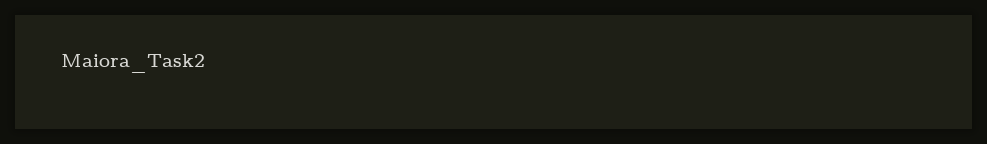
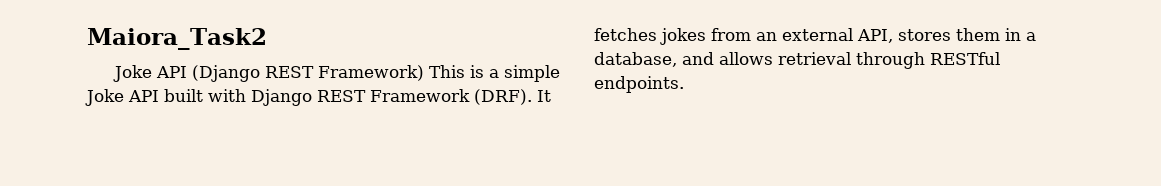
(205, 63) none -> [112,65,560,82] [85,89,551,106] [594,28,1036,45] [594,52,1000,69] [594,76,684,93] // Joke API (Django REST Framework) This is a simple Joke API built with Django REST Framework (DRF). It fetches jokes from an external API, stores them in a database, and allows retrieval through RESTful endpoints.

